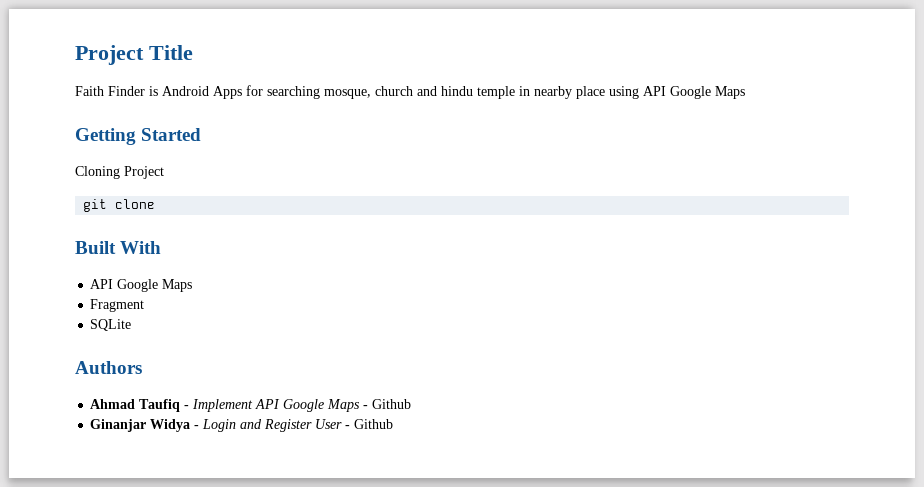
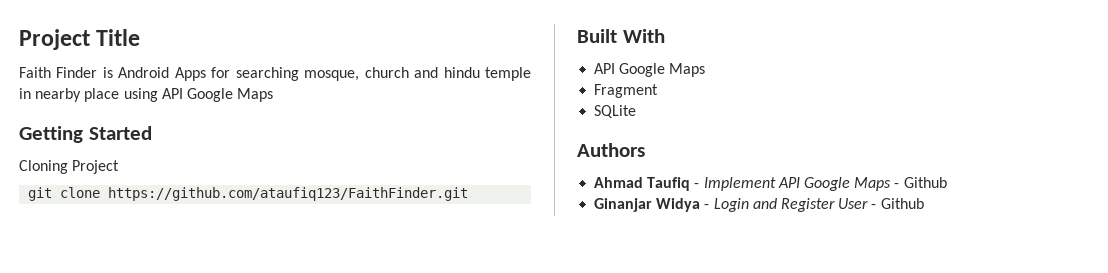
(156, 204) none -> [108,187,469,201] https://github.com/ataufiq123/FaithFinder.git

